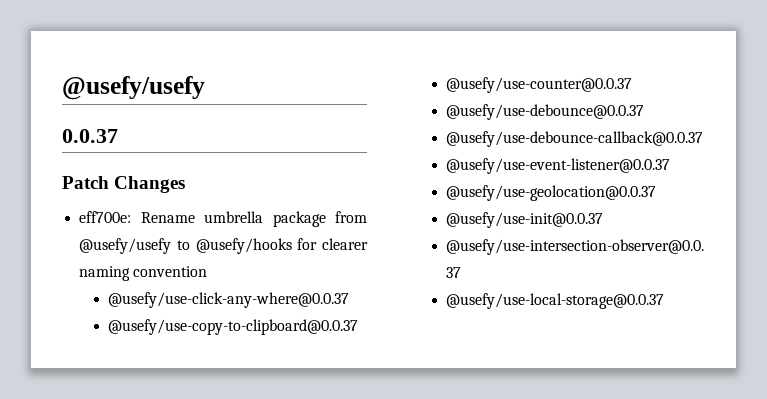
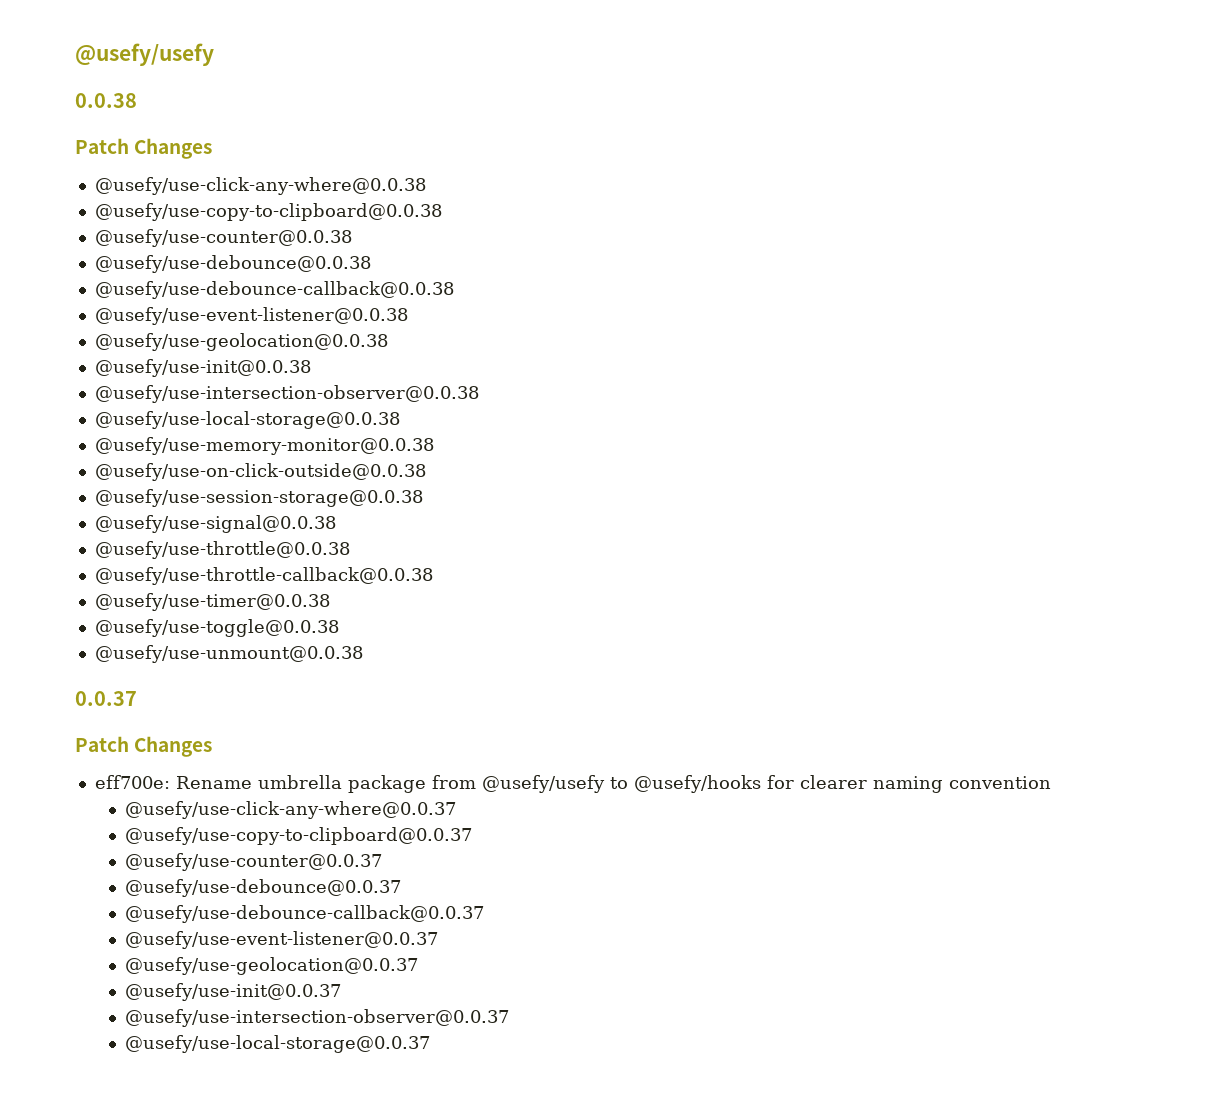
[62,76,205,100] @usefy/usefy -> [75,43,214,66] [75,93,137,108] [75,138,213,159] [94,177,426,195] [94,203,442,221] [94,229,352,247] [94,255,371,273] [94,281,454,299] [94,307,408,325] [94,333,388,351] [94,359,311,377] [94,385,479,403] [94,411,400,429] [94,437,434,455] [94,463,426,481] [94,489,423,507] [94,515,336,533] [94,541,350,559] [94,567,433,585] [94,593,330,611] [94,619,339,637] [94,645,363,663] @usefy/usefy // 0.0.38 // Patch Changes // @usefy/use-click-any-where@0.0.38 // @usefy/use-copy-to-clipboard@0.0.38 // @usefy/use-counter@0.0.38 // @usefy/use-debounce@0.0.38 // @usefy/use-debounce-callback@0.0.38 // @usefy/use-event-listener@0.0.38 // @usefy/use-geolocation@0.0.38 // @usefy/use-init@0.0.38 // @usefy/use-intersection-observer@0.0.38 // @usefy/use-local-storage@0.0.38 // @usefy/use-memory-monitor@0.0.38 // @usefy/use-on-click-outside@0.0.38 // @usefy/use-session-storage@0.0.38 // @usefy/use-signal@0.0.38 // @usefy/use-throttle@0.0.38 // @usefy/use-throttle-callback@0.0.38 // @usefy/use-timer@0.0.38 // @usefy/use-toggle@0.0.38 // @usefy/use-unmount@0.0.38

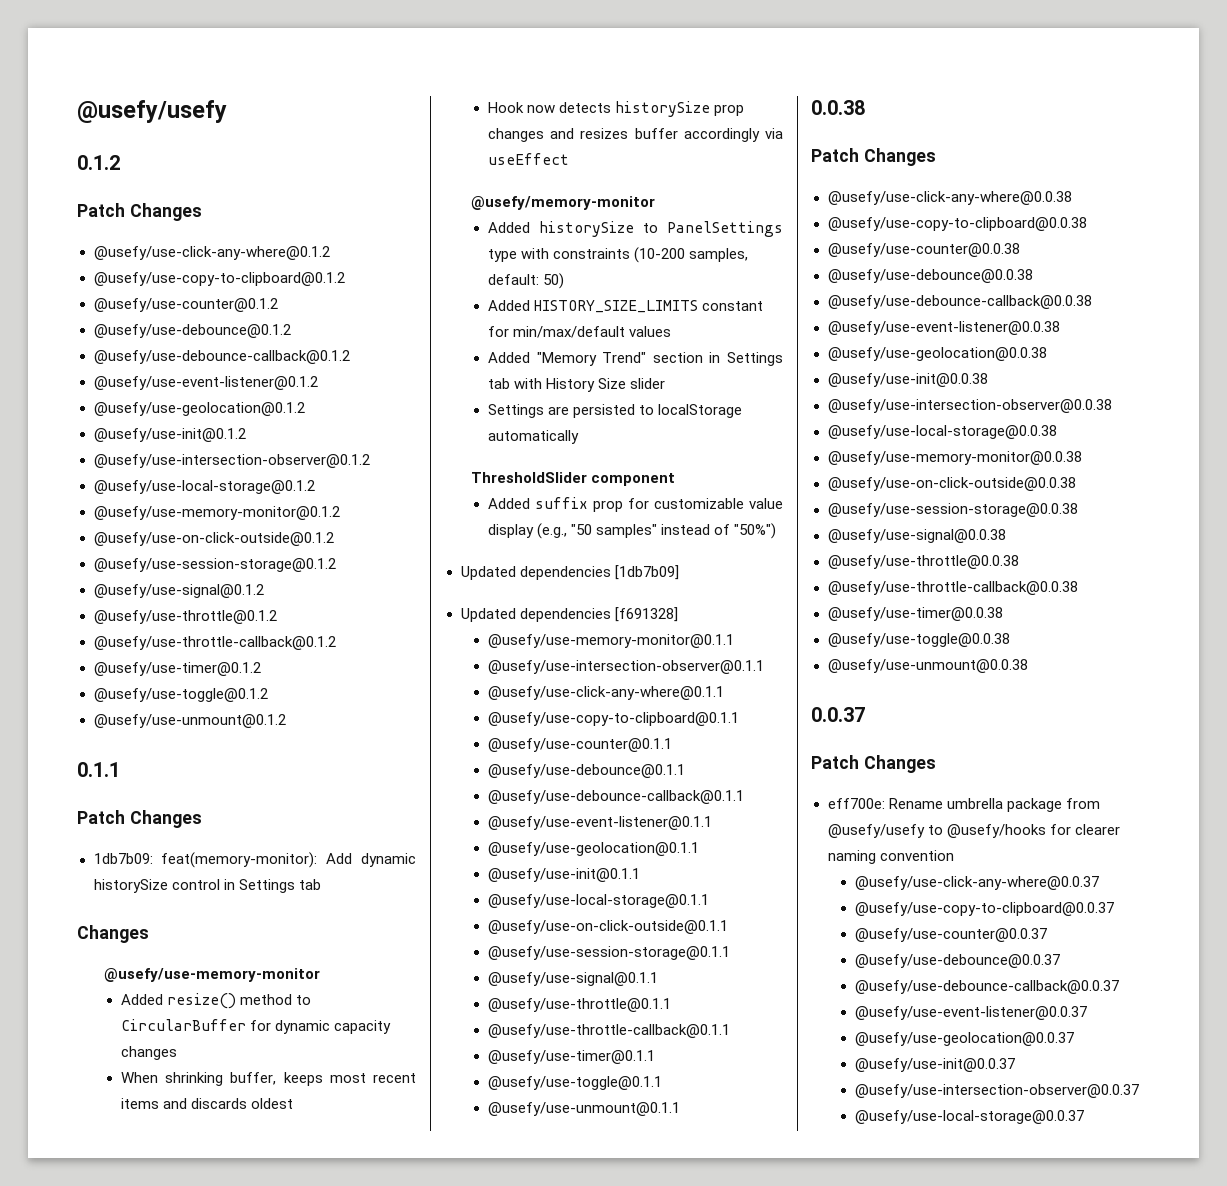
[75,43,214,66] @usefy/usefy -> [77,100,227,123] [77,155,120,170] [77,203,202,221] [93,246,330,260] [93,272,345,286] [93,298,278,312] [93,324,291,338] [93,350,350,364] [93,376,318,390] [93,402,305,416] [93,428,246,442] [93,454,370,468] [93,480,315,494] [93,506,340,520] [93,532,334,546] [93,558,336,572] [93,584,264,598] [93,610,277,624] [93,636,336,650] [93,662,261,676] [93,688,268,702] [93,714,286,728] [77,762,120,777] [77,810,202,828] [93,852,416,868] [93,879,321,893] [77,925,149,943] [104,968,321,982] [120,993,312,1009] [120,1019,392,1034] [120,1046,177,1060] [120,1072,416,1086] [120,1098,294,1109] [487,101,745,117] [487,128,783,142] [487,153,569,165] [471,196,656,210] [487,221,783,237] [487,247,749,263] [487,273,564,289] [487,300,764,313] [487,326,672,338] [487,352,783,366] [487,378,666,392] [487,404,743,418] [487,430,579,444] [471,472,676,486] [487,497,783,512] [487,523,777,539] [460,565,679,580] [460,607,678,622] [487,634,734,648] [487,660,764,674] [487,686,724,700] [487,712,739,726] [487,738,672,752] [487,764,685,778] [487,790,744,804] [487,816,712,830] [487,842,699,856] [487,868,640,882] [487,894,709,908] [487,920,728,934] [487,946,730,960] [487,972,658,986] [487,998,671,1012] [487,1024,730,1038] [487,1050,655,1064] [487,1076,662,1090] [487,1102,680,1116] @usefy/usefy // 0.1.2 // Patch Changes // @usefy/use-click-any-where@0.1.2 // @usefy/use-copy-to-clipboard@0.1.2 // @usefy/use-counter@0.1.2 // @usefy/use-debounce@0.1.2 // @usefy/use-debounce-callback@0.1.2 // @usefy/use-event-listener@0.1.2 // @usefy/use-geolocation@0.1.2 // @usefy/use-init@0.1.2 // @usefy/use-intersection-observer@0.1.2 // @usefy/use-local-storage@0.1.2 // @usefy/use-memory-monitor@0.1.2 // @usefy/use-on-click-outside@0.1.2 // @usefy/use-session-storage@0.1.2 // @usefy/use-signal@0.1.2 // @usefy/use-throttle@0.1.2 // @usefy/use-throttle-callback@0.1.2 // @usefy/use-timer@0.1.2 // @usefy/use-toggle@0.1.2 // @usefy/use-unmount@0.1.2 // 0.1.1 // Patch Changes // 1db7b09: feat(memory-monitor): Add dynamic historySize control in Settings tab // Changes // @usefy/use-memory-monitor // Added resize() method to CircularBuffer for dynamic capacity changes // When shrinking buffer, keeps most recent items and discards oldest // Hook now detects historySize prop changes and resizes buffer accordingly via useEffect // @usefy/memory-monitor // Added historySize to PanelSettings type with constraints (10-200 samples, default: 50) // Added HISTORY_SIZE_LIMITS constant for min/max/default values // Added "Memory Trend" section in Settings tab with History Size slider // Settings are persisted to localStorage automatically // ThresholdSlider component // Added suffix prop for customizable value display (e.g., "50 samples" instead of "50%") // Updated dependencies [1db7b09] // Updated dependencies [f691328] // @usefy/use-memory-monitor@0.1.1 // @usefy/use-intersection-observer@0.1.1 // @usefy/use-click-any-where@0.1.1 // @usefy/use-copy-to-clipboard@0.1.1 // @usefy/use-counter@0.1.1 // @usefy/use-debounce@0.1.1 // @usefy/use-debounce-callback@0.1.1 // @usefy/use-event-listener@0.1.1 // @usefy/use-geolocation@0.1.1 // @usefy/use-init@0.1.1 // @usefy/use-local-storage@0.1.1 // @usefy/use-on-click-outside@0.1.1 // @usefy/use-session-storage@0.1.1 // @usefy/use-signal@0.1.1 // @usefy/use-throttle@0.1.1 // @usefy/use-throttle-callback@0.1.1 // @usefy/use-timer@0.1.1 // @usefy/use-toggle@0.1.1 // @usefy/use-unmount@0.1.1

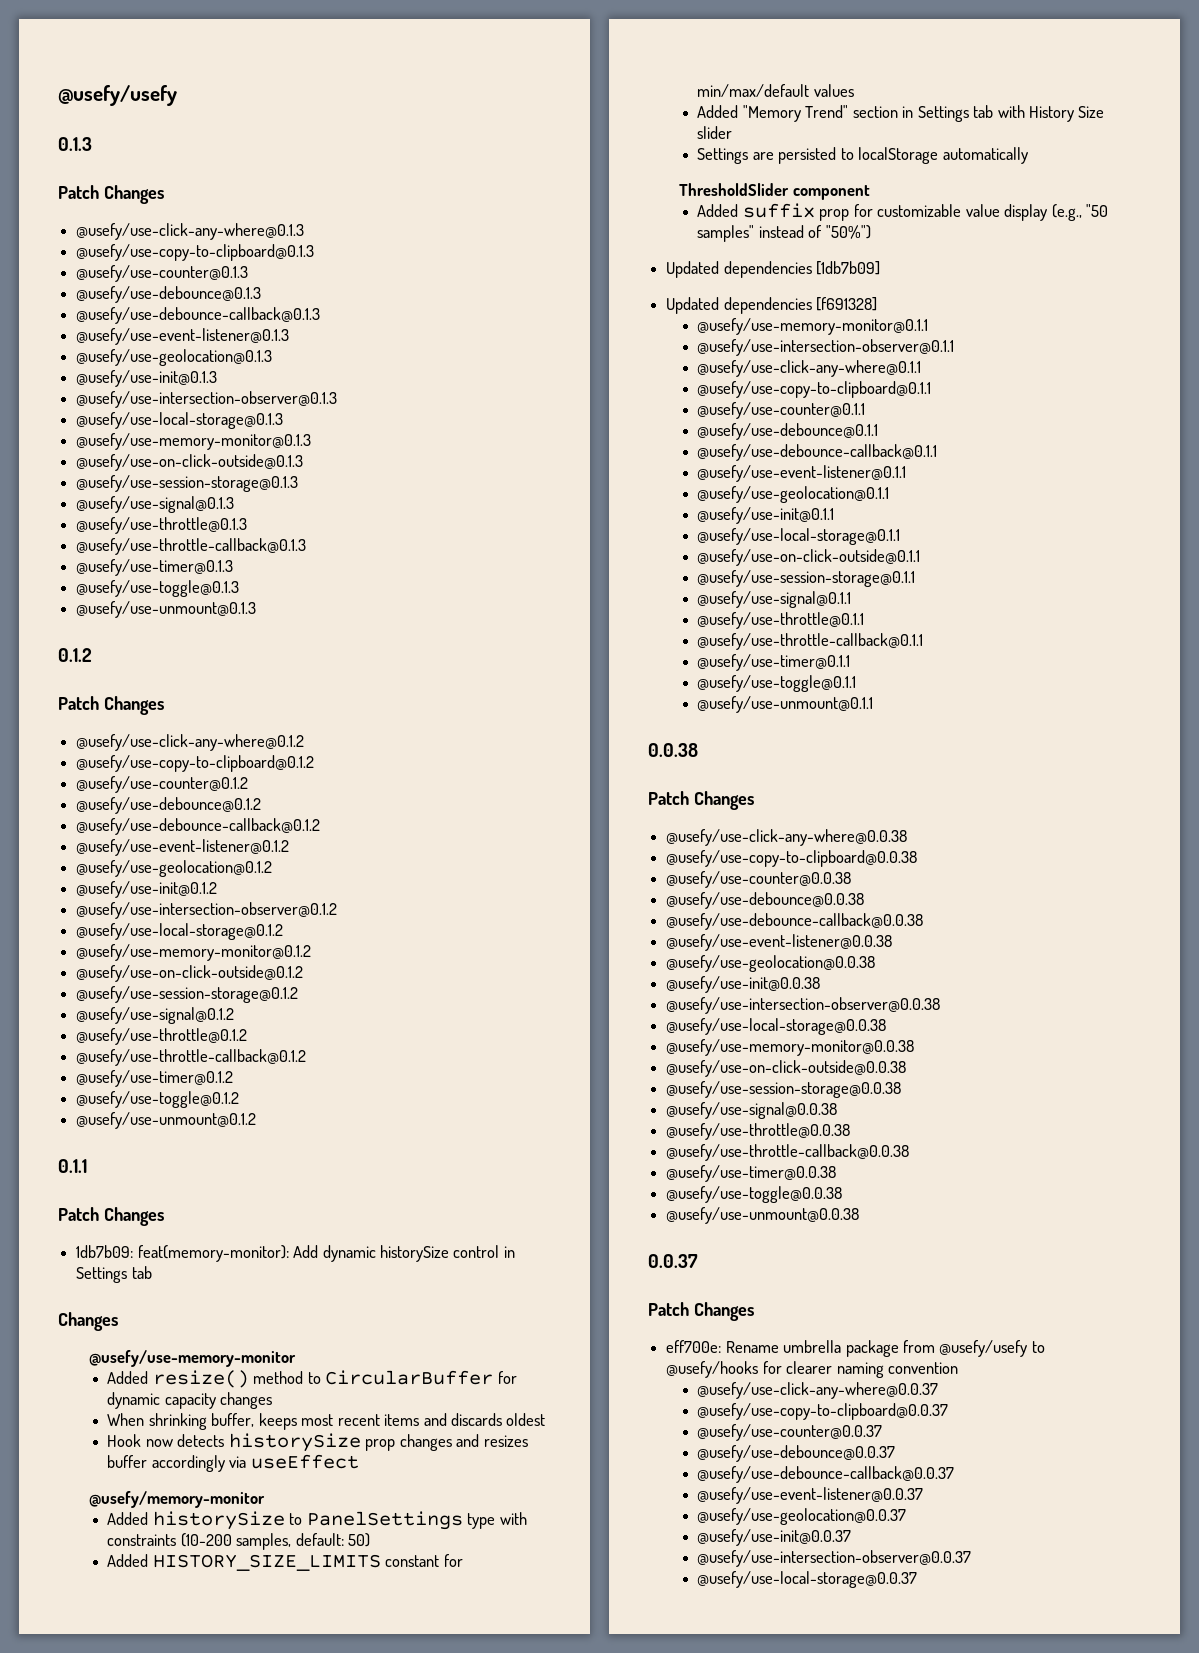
[77,100,227,123] @usefy/usefy -> [58,85,177,106] [58,137,92,151] [58,185,164,204] [76,223,305,240] [76,244,315,261] [76,265,249,282] [76,286,262,303] [76,307,321,324] [76,328,290,345] [76,349,273,366] [76,370,218,387] [76,391,338,408] [76,412,284,429] [76,433,312,450] [76,454,304,471] [76,475,299,492] [76,496,235,513] [76,517,248,534] [76,538,307,555] [76,559,234,576] [76,580,240,597] [76,601,257,618] @usefy/usefy // 0.1.3 // Patch Changes // @usefy/use-click-any-where@0.1.3 // @usefy/use-copy-to-clipboard@0.1.3 // @usefy/use-counter@0.1.3 // @usefy/use-debounce@0.1.3 // @usefy/use-debounce-callback@0.1.3 // @usefy/use-event-listener@0.1.3 // @usefy/use-geolocation@0.1.3 // @usefy/use-init@0.1.3 // @usefy/use-intersection-observer@0.1.3 // @usefy/use-local-storage@0.1.3 // @usefy/use-memory-monitor@0.1.3 // @usefy/use-on-click-outside@0.1.3 // @usefy/use-session-storage@0.1.3 // @usefy/use-signal@0.1.3 // @usefy/use-throttle@0.1.3 // @usefy/use-throttle-callback@0.1.3 // @usefy/use-timer@0.1.3 // @usefy/use-toggle@0.1.3 // @usefy/use-unmount@0.1.3

